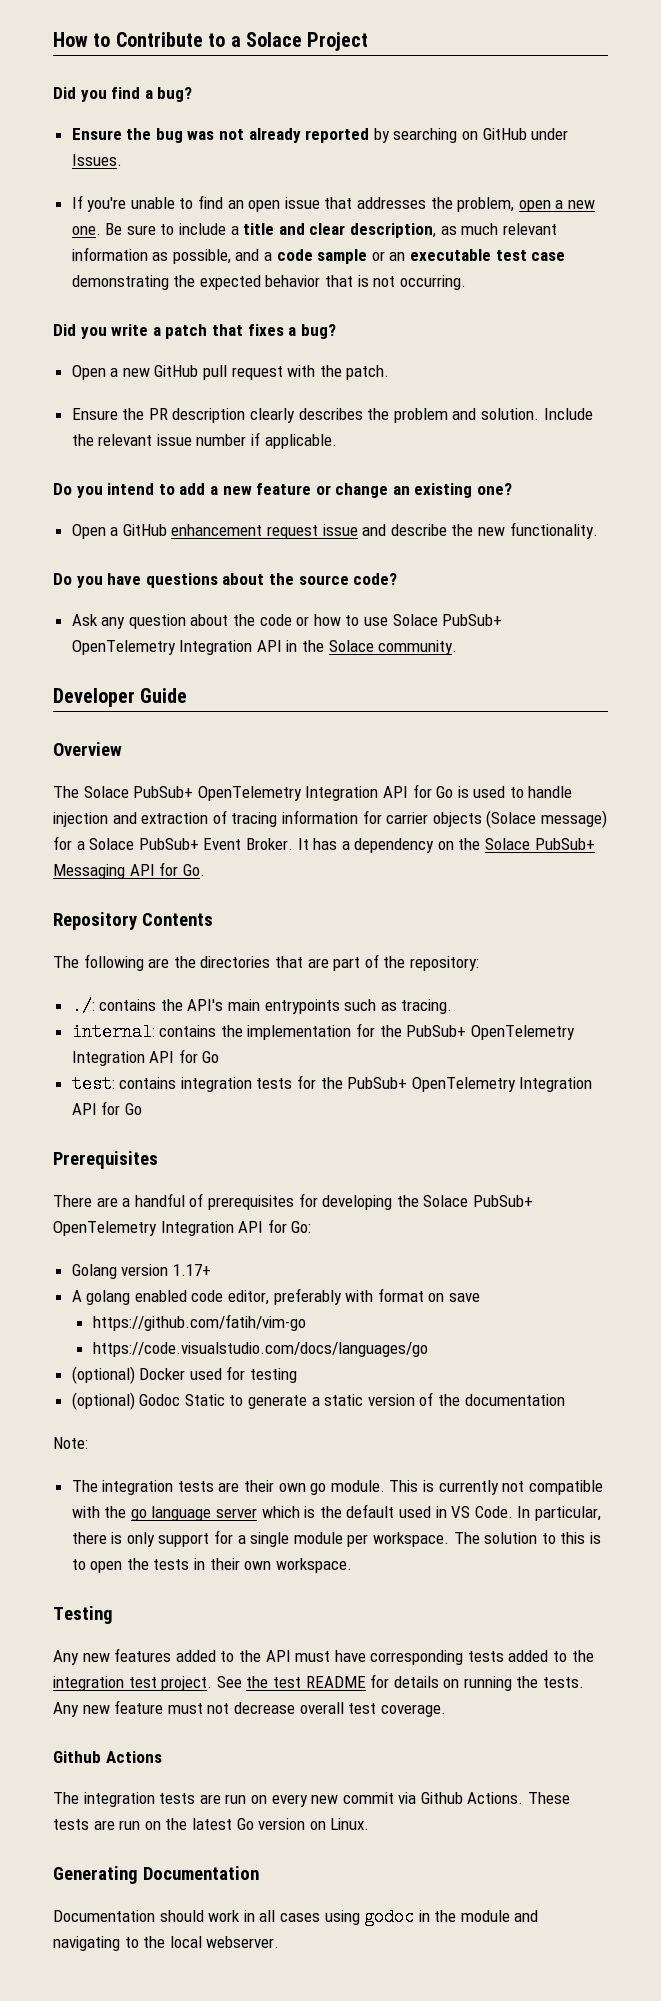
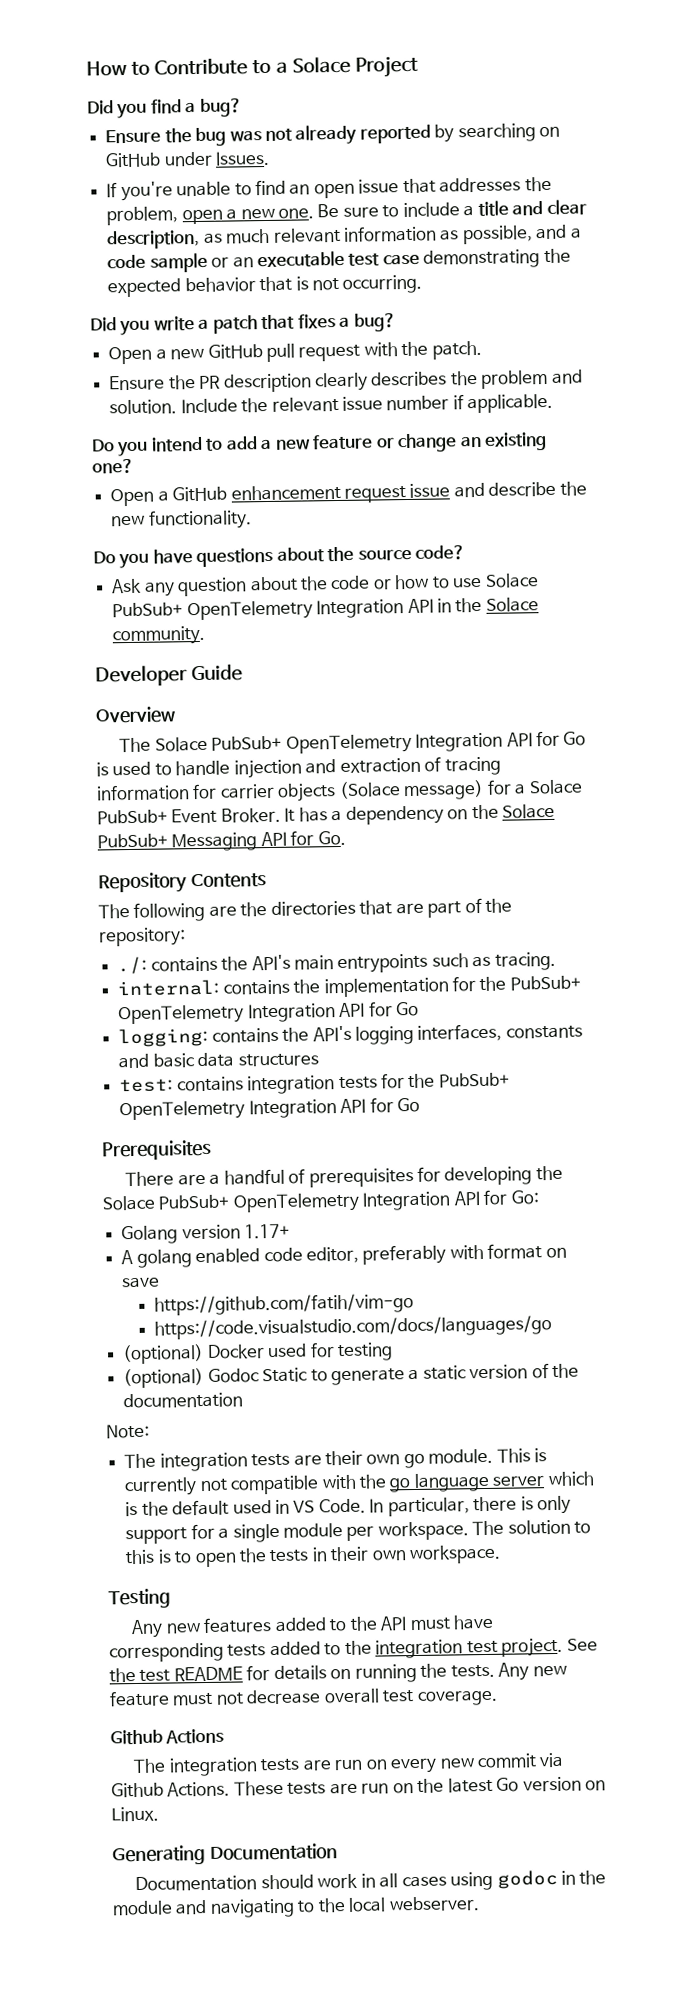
(220, 1057) none -> [118,1023,583,1048] [118,1052,319,1069] // logging: contains the API's logging interfaces, constants and basic data structures

